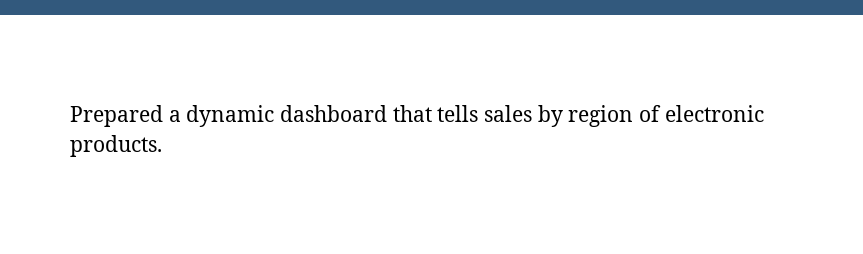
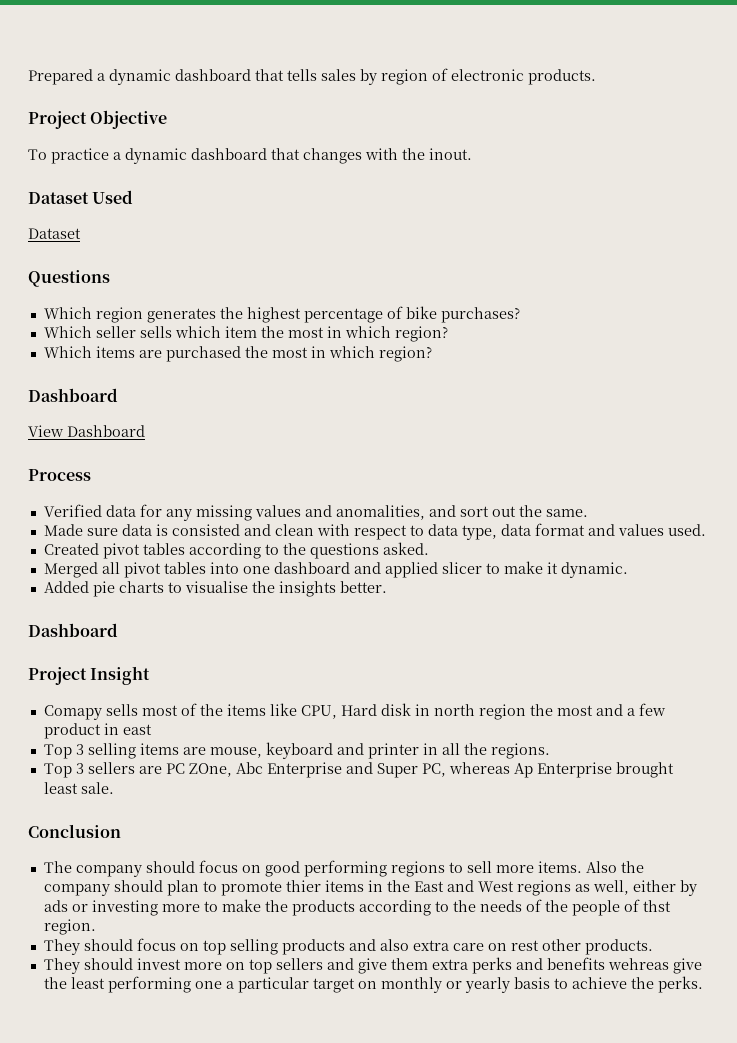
(162, 146) none -> [28,110,168,129] [28,148,472,164] [28,190,134,204] [28,228,81,239] [28,270,110,287] [43,306,520,323] [43,326,448,342] [43,346,432,362] [28,388,118,402] [28,425,145,437] [28,469,91,481] [43,504,588,521] [43,523,706,540] [43,542,429,559] [43,561,628,578] [43,581,387,597] [28,623,118,637] [28,666,151,685] [43,703,666,720] [43,723,152,739] [43,742,550,759] [43,762,674,778] [43,782,114,794] [28,824,121,838] [43,860,644,877] [43,880,697,896] [43,899,671,916] [43,919,96,935] [43,938,653,955] [43,957,702,974] [43,976,703,993] // Project Objective // To practice a dynamic dashboard that changes with the inout. // Dataset Used // Dataset // Questions // Which region generates the highest percentage of bike purchases? // Which seller sells which item the most in which region? // Which items are purchased the most in which region? // Dashboard // View Dashboard // Process // Verified data for any missing values and anomalities, and sort out the same. // Made sure data is consisted and clean with respect to data type, data format and values used. // Created pivot tables according to the questions asked. // Merged all pivot tables into one dashboard and applied slicer to make it dynamic. // Added pie charts to visualise the insights better. // Dashboard // Project Insight // Comapy sells most of the items like CPU, Hard disk in north region the most and a few product in east // Top 3 selling items are mouse, keyboard and printer in all the regions. // Top 3 sellers are PC ZOne, Abc Enterprise and Super PC, whereas Ap Enterprise brought least sale. // Conclusion // The company should focus on good performing regions to sell more items. Also the company should plan to promote thier items in the East and West regions as well, either by ads or investing more to make the products according to the needs of the people of thst region. // They should focus on top selling products and also extra care on rest other products. // They should invest more on top sellers and give them extra perks and benefits wehreas give the least performing one a particular target on monthly or yearly basis to achieve the perks.

